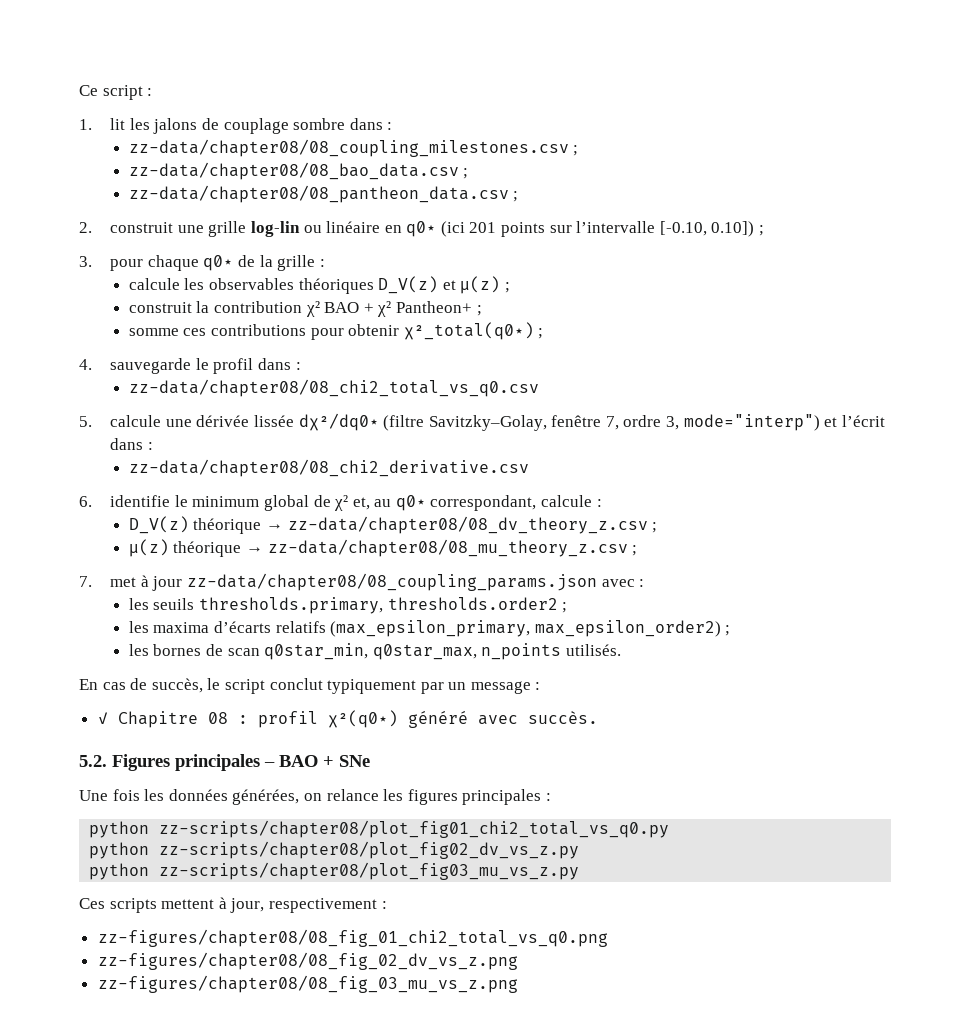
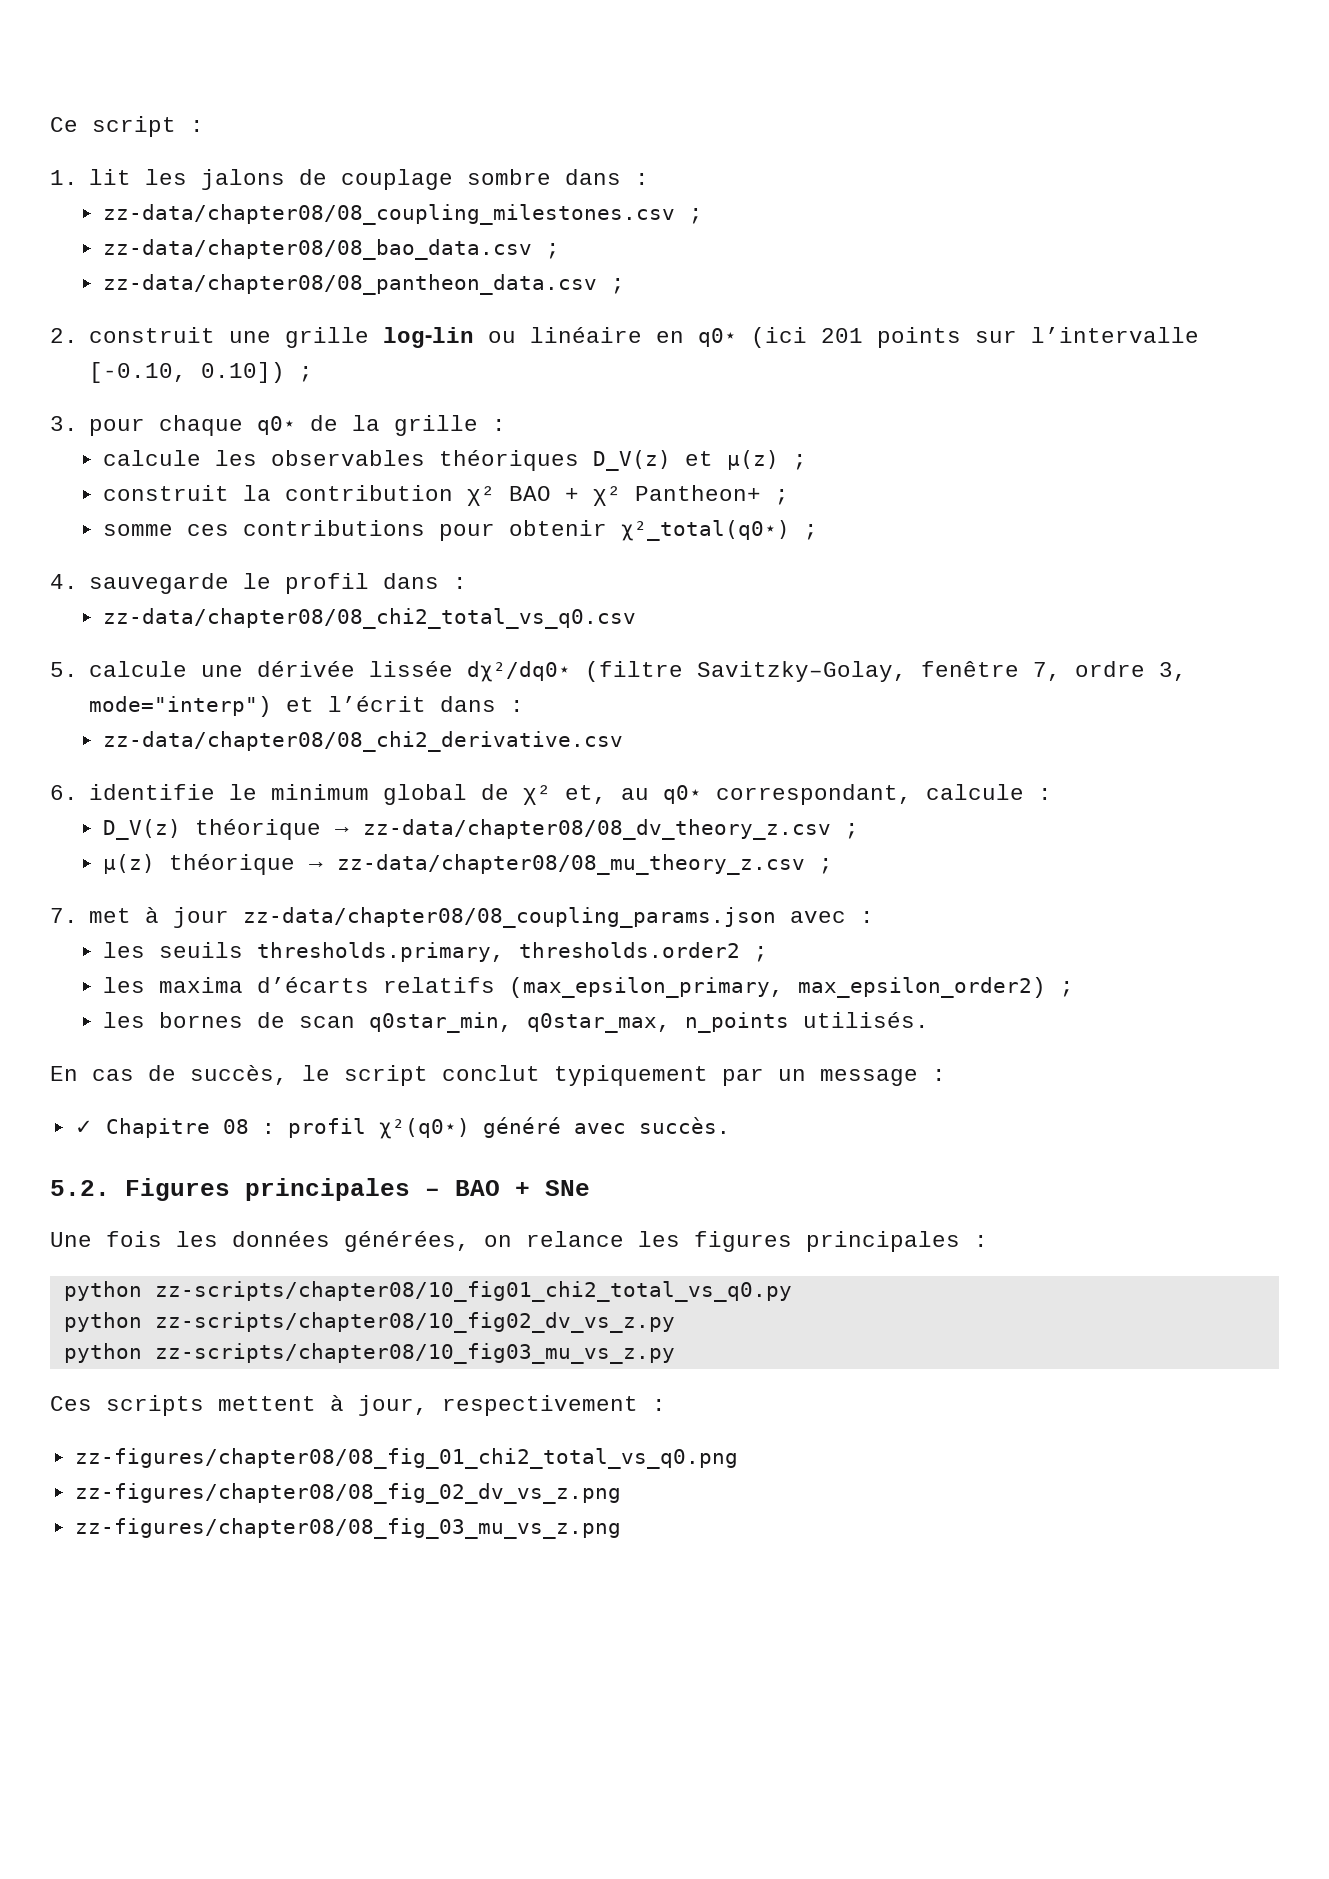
[159,820,670,838] [89,841,580,859] [89,862,580,880] zz-scripts/chapter08/plot_fig01_chi2_total_vs_q0.py // python zz-scripts/chapter08/plot_fig02_dv_vs_z.py // python zz-scripts/chapter08/plot_fig03_mu_vs_z.py -> [154,1281,792,1302] [63,1312,675,1333] [63,1343,675,1364] zz-scripts/chapter08/10_fig01_chi2_total_vs_q0.py // python zz-scripts/chapter08/10_fig02_dv_vs_z.py // python zz-scripts/chapter08/10_fig03_mu_vs_z.py

